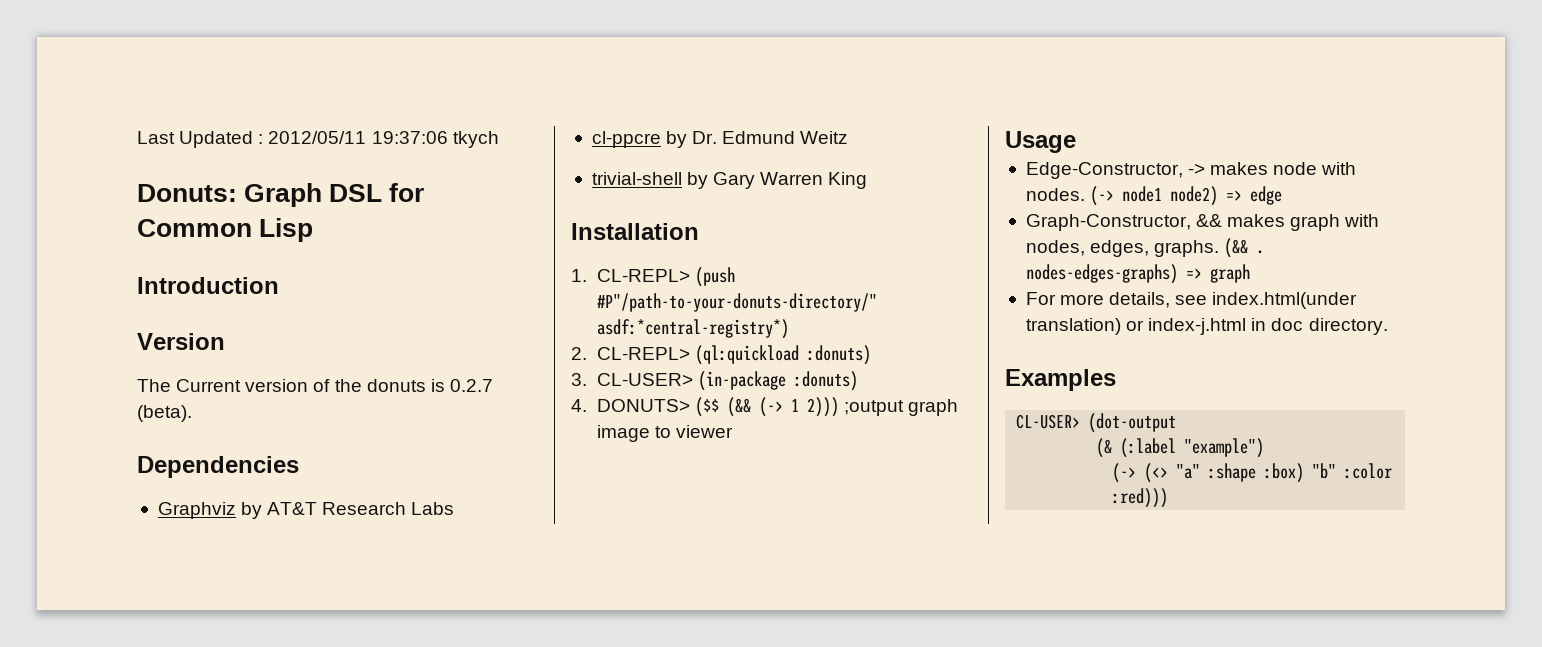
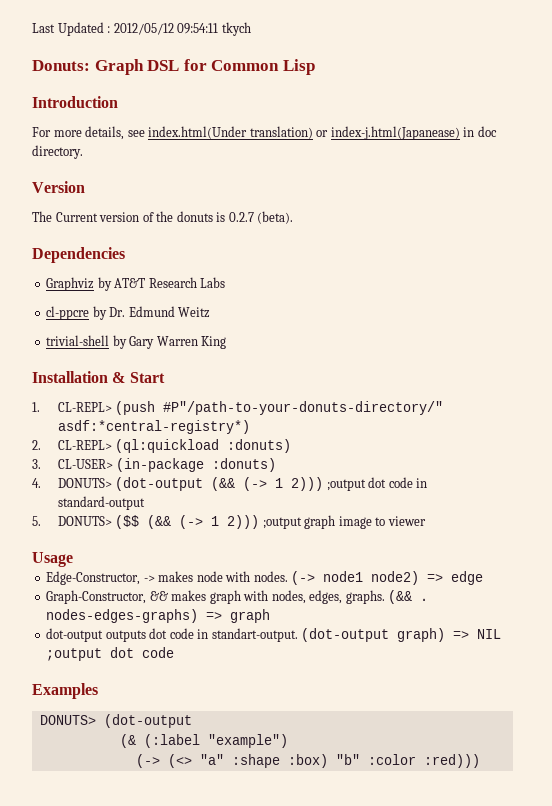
[268,131,448,144] 2012/05/11 19:37:06 -> [113,23,219,35] 2012/05/12 09:54:11
(279, 285) none -> [32,126,497,140] [32,145,83,159] // For more details, see index.html(Under translation) or index-j.html(Japanease) in doc directory.
(699, 231) none -> [112,372,165,383] & Start
(690, 405) none -> [115,477,428,491] [57,496,145,510] [32,516,112,526] (dot-output (&& (-> 1 2))) ;output dot code in standard-output // 5. DONUTS>
[1025,292,1358,309] [1025,318,1388,335] For more details, see index.html(under translation) or index-j.html in doc directory. -> [46,628,502,642] [46,647,175,661] dot-output outputs dot code in standart-output. (dot-output graph) => NIL ;output dot code
[1016,414,1081,429] CL-USER> -> [39,715,96,725] DONUTS>

